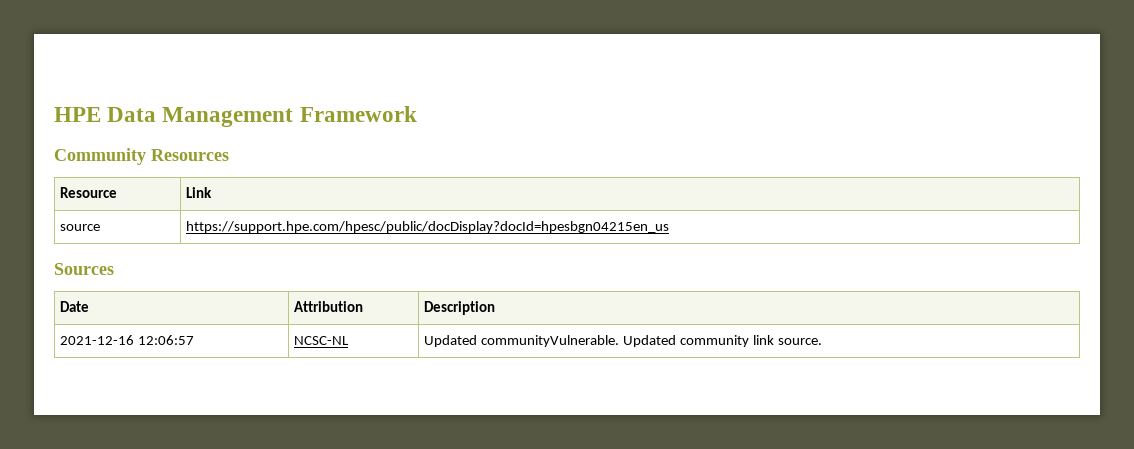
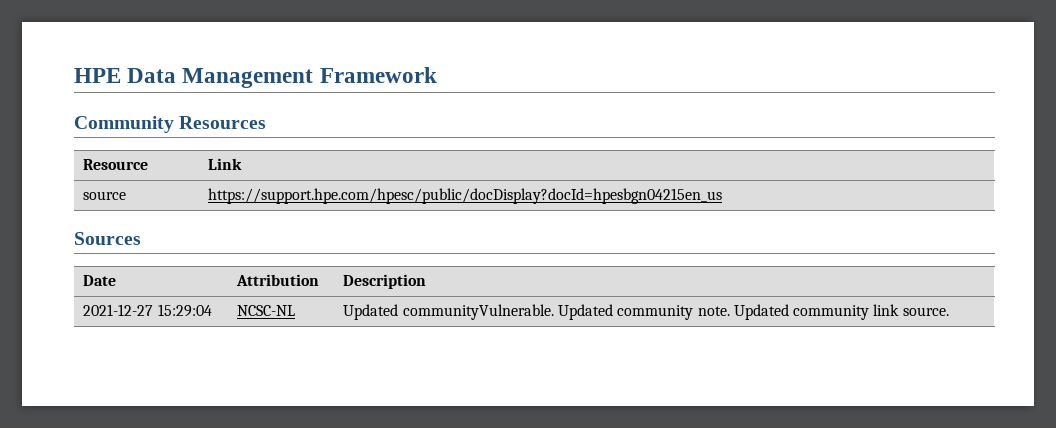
[60,335,194,345] 2021-12-16 12:06:57 -> [83,304,212,317] 2021-12-27 15:29:04
(749, 341) none -> [697,304,870,320] note. Updated community

